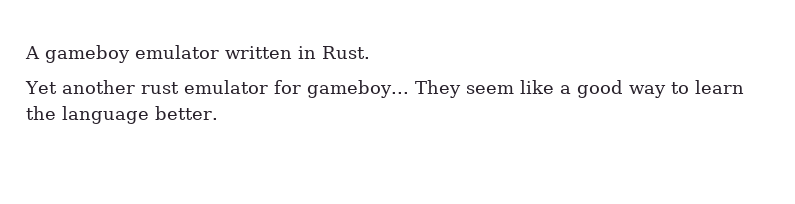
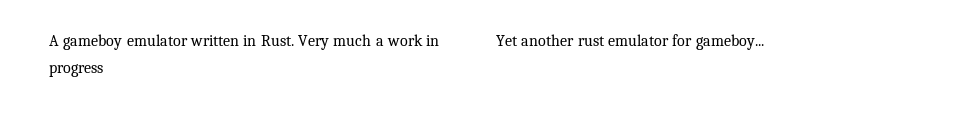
(370, 52) none -> [297,34,440,50] [49,64,103,77] Very much a work in progress
[414,80,744,98] [26,106,218,124] They seem like a good way to learn the language better. -> (764, 42) none

